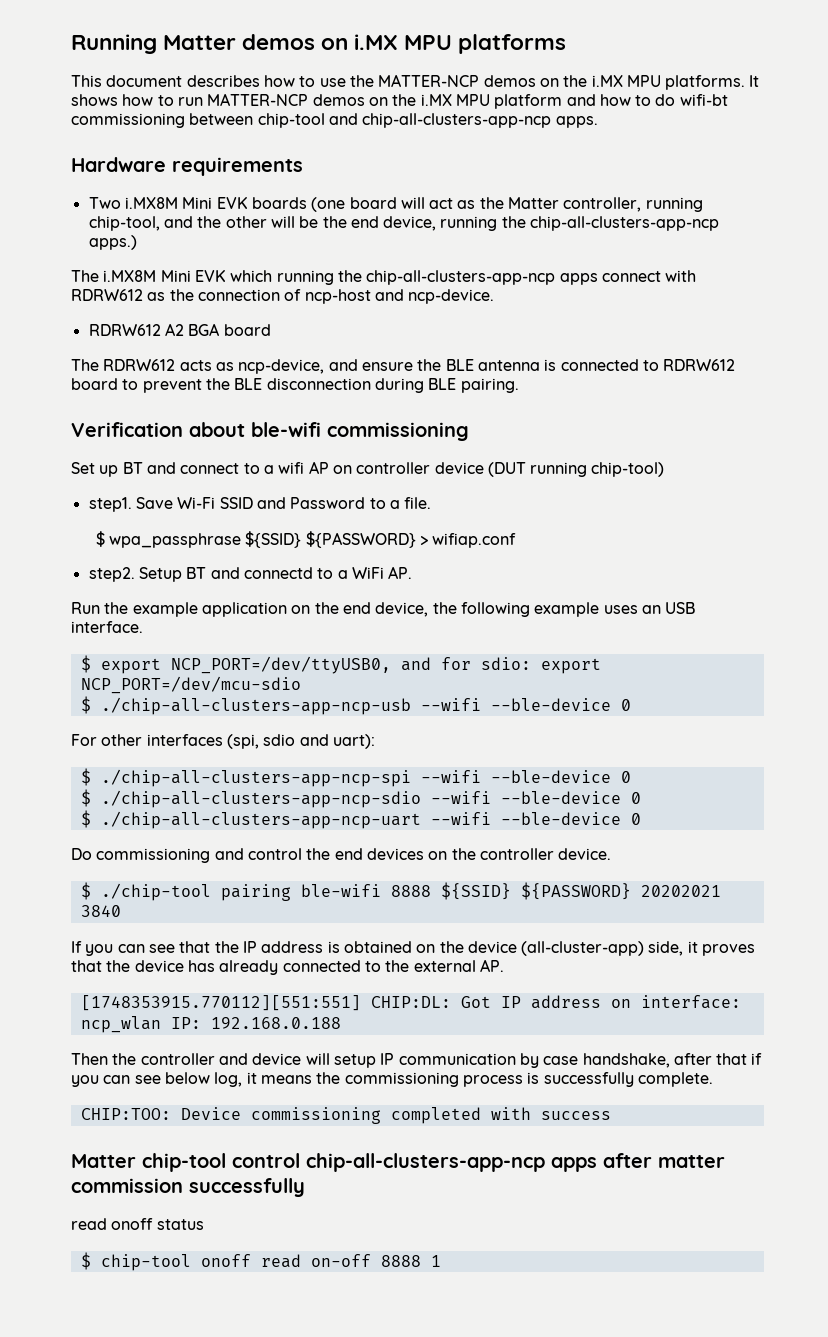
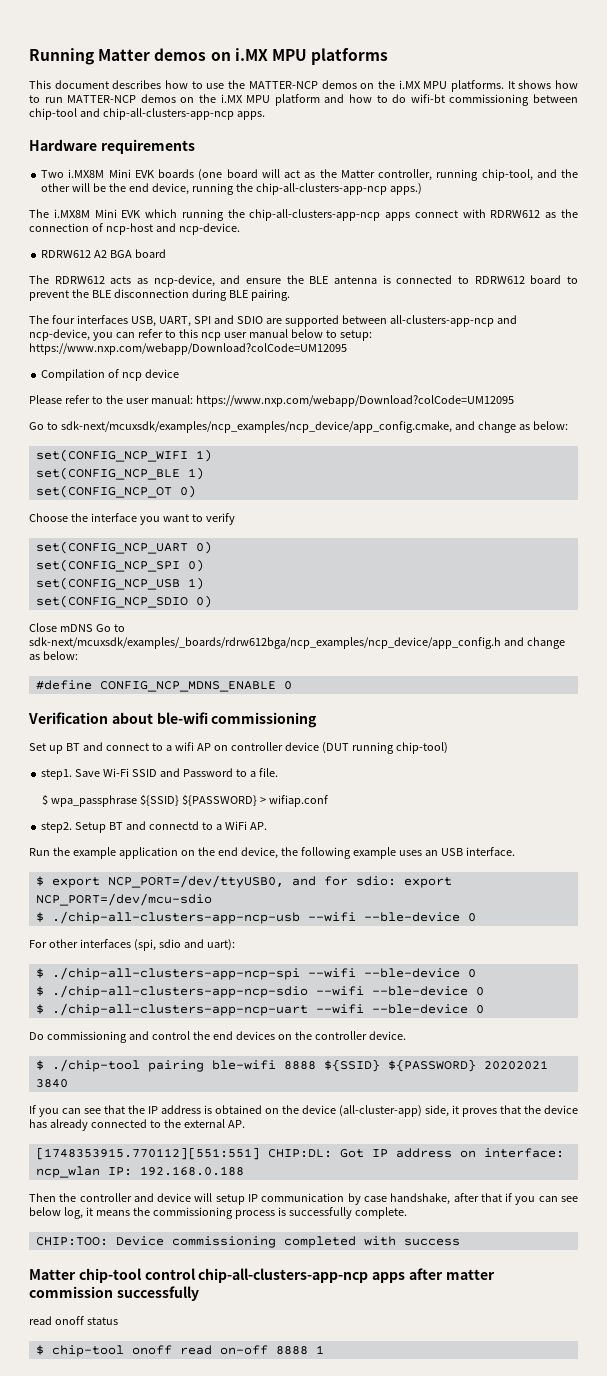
(519, 385) none -> [29,315,517,327] [29,329,372,341] [29,343,347,355] [41,369,180,381] [29,395,514,407] [29,421,568,433] [35,449,212,462] [35,467,204,480] [35,485,196,498] [29,513,235,525] [35,541,212,554] [35,559,204,572] [35,577,204,590] [35,595,212,608] [29,623,125,632] [29,637,565,649] [29,651,78,660] [35,680,292,692] // The four interfaces USB, UART, SPI and SDIO are supported between all-clusters-app-ncp and ncp-device, you can refer to this ncp user manual below to setup: https://www.nxp.com/webapp/Download?colCode=UM12095 // Compilation of ncp device // Please refer to the user manual: https://www.nxp.com/webapp/Download?colCode=UM12095 // Go to sdk-next/mcuxsdk/examples/ncp_examples/ncp_device/app_config.cmake, and change as below: // set(CONFIG_NCP_WIFI 1) // set(CONFIG_NCP_BLE 1) // set(CONFIG_NCP_OT 0) // Choose the interface you want to verify // set(CONFIG_NCP_UART 0) // set(CONFIG_NCP_SPI 0) // set(CONFIG_NCP_USB 1) // set(CONFIG_NCP_SDIO 0) // Close mDNS Go to sdk-next/mcuxsdk/examples/_boards/rdrw612bga/ncp_examples/ncp_device/app_config.h and change as below: // #define CONFIG_NCP_MDNS_ENABLE 0

